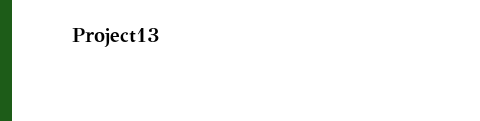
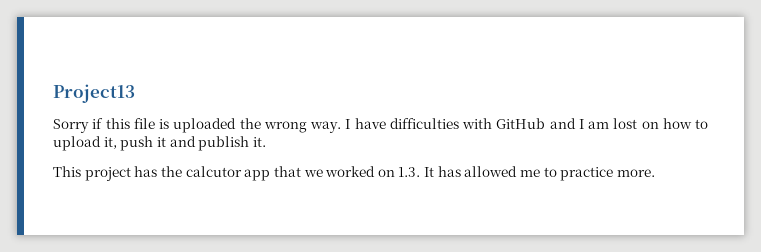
(160, 37) none -> [53,118,708,133] [53,136,266,151] [53,166,655,181] // Sorry if this file is uploaded the wrong way. I have difficulties with GitHub and I am lost on how to upload it, push it and publish it. // This project has the calcutor app that we worked on 1.3. It has allowed me to practice more.

